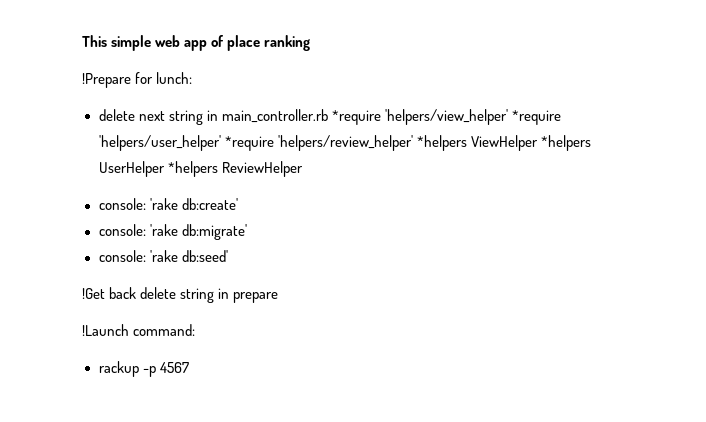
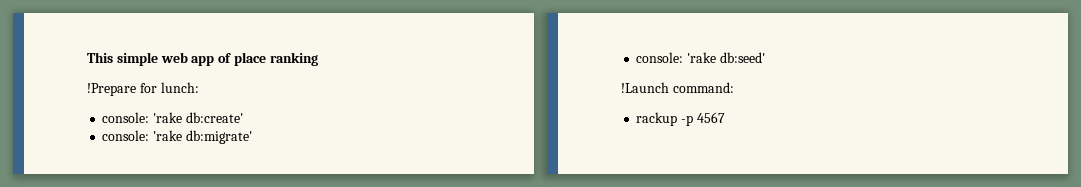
[98,109,561,125] [98,135,591,151] [98,161,303,177] // delete next string in main_controller.rb *require 'helpers/view_helper' *require 'helpers/user_helper' *require 'helpers/review_helper' *helpers ViewHelper *helpers UserHelper *helpers ReviewHelper -> (199, 87) none
[82,287,279,303] // !Get back delete string in prepare -> (765, 57) none

